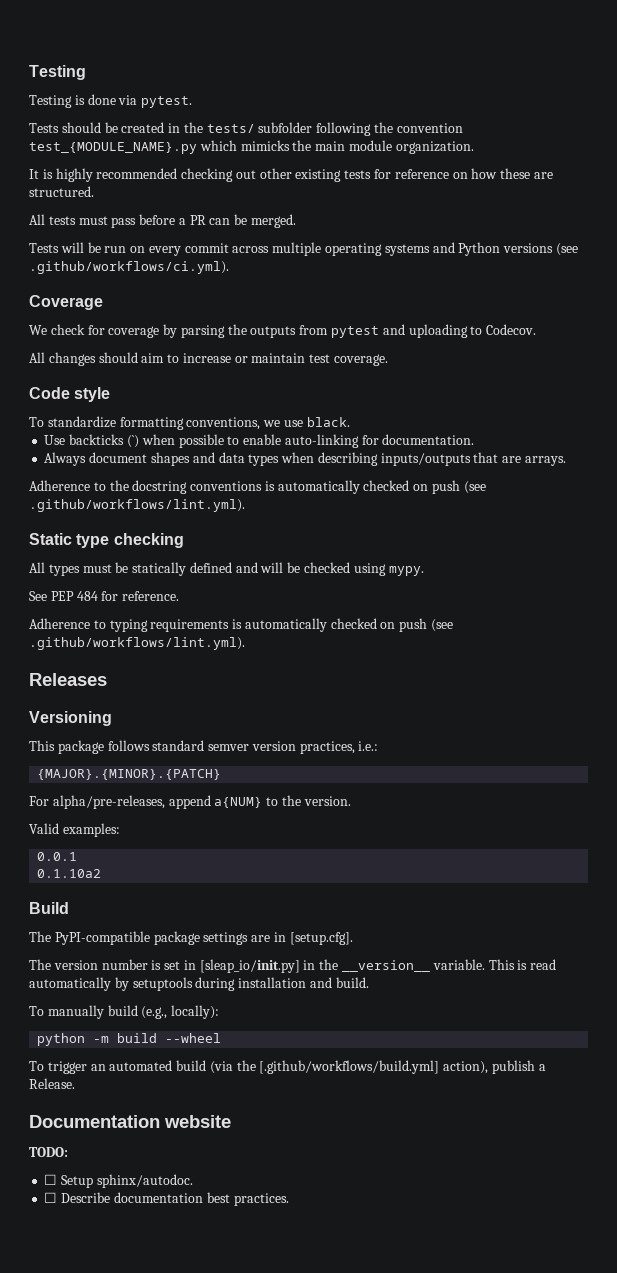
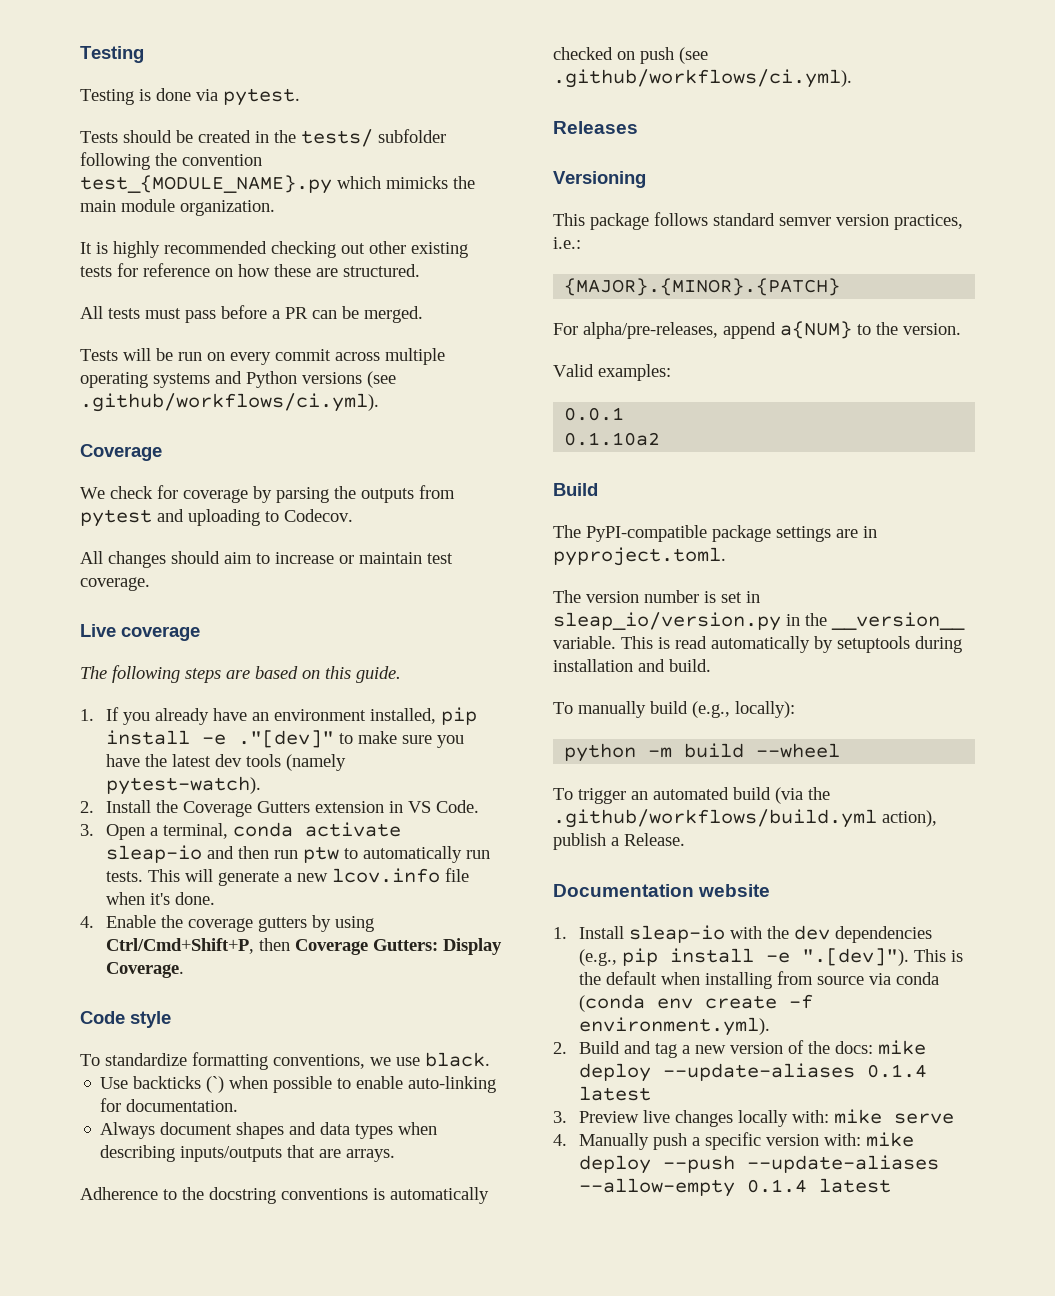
(389, 360) none -> [80,624,200,641] [80,665,401,683] [80,707,478,725] [106,730,465,748] [106,754,347,771] [106,776,262,795] [80,800,480,817] [80,822,402,840] [106,845,491,863] [106,868,470,886] [106,892,216,905] [80,915,375,932] [106,938,503,955] [106,962,185,978] // Live coverage // The following steps are based on this guide. // 1. If you already have an environment installed, pip install -e ."[dev]" to make sure you have the latest dev tools (namely pytest-watch). // 2. Install the Coverage Gutters extension in VS Code. // 3. Open a terminal, conda activate sleap-io and then run ptw to automatically run tests. This will generate a new lcov.info file when it's done. // 4. Enable the coverage gutters by using Ctrl/Cmd+Shift+P, then Coverage Gutters: Display Coverage.
[29,499,245,512] [29,533,184,548] [29,562,424,576] [29,591,180,601] [29,618,454,632] [29,637,245,650] .github/workflows/lint.yml). // Static type checking // All types must be statically defined and will be checked using mypy. // See PEP 484 for reference. // Adherence to typing requirements is automatically checked on push (see .github/workflows/lint.yml). -> [553,69,852,88] .github/workflows/ci.yml).
[289,932,353,945] [setup.cfg]. -> [553,547,726,566] pyproject.toml.
[199,959,300,973] [sleap_io/init.py] -> [553,612,781,631] sleap_io/version.py
[259,1060,440,1074] [.github/workflows/build.yml] -> [553,809,877,828] .github/workflows/build.yml
[29,1147,68,1157] [44,1174,193,1188] [44,1192,289,1206] TODO: // ☐ Setup sphinx/autodoc. // ☐ Describe documentation best practices. -> [553,925,933,943] [579,948,964,966] [579,971,940,989] [579,994,814,1012] [579,1017,771,1036] [553,1040,927,1058] [579,1063,928,1082] [579,1086,652,1101] [553,1109,955,1127] [553,1132,915,1150] [579,1155,940,1174] [579,1178,892,1197] 1. Install sleap-io with the dev dependencies (e.g., pip install -e ".[dev]"). This is the default when installing from source via conda (conda env create -f environment.yml). // 2. Build and tag a new version of the docs: mike deploy --update-aliases 0.1.4 latest // 3. Preview live changes locally with: mike serve // 4. Manually push a specific version with: mike deploy --push --update-aliases --allow-empty 0.1.4 latest

